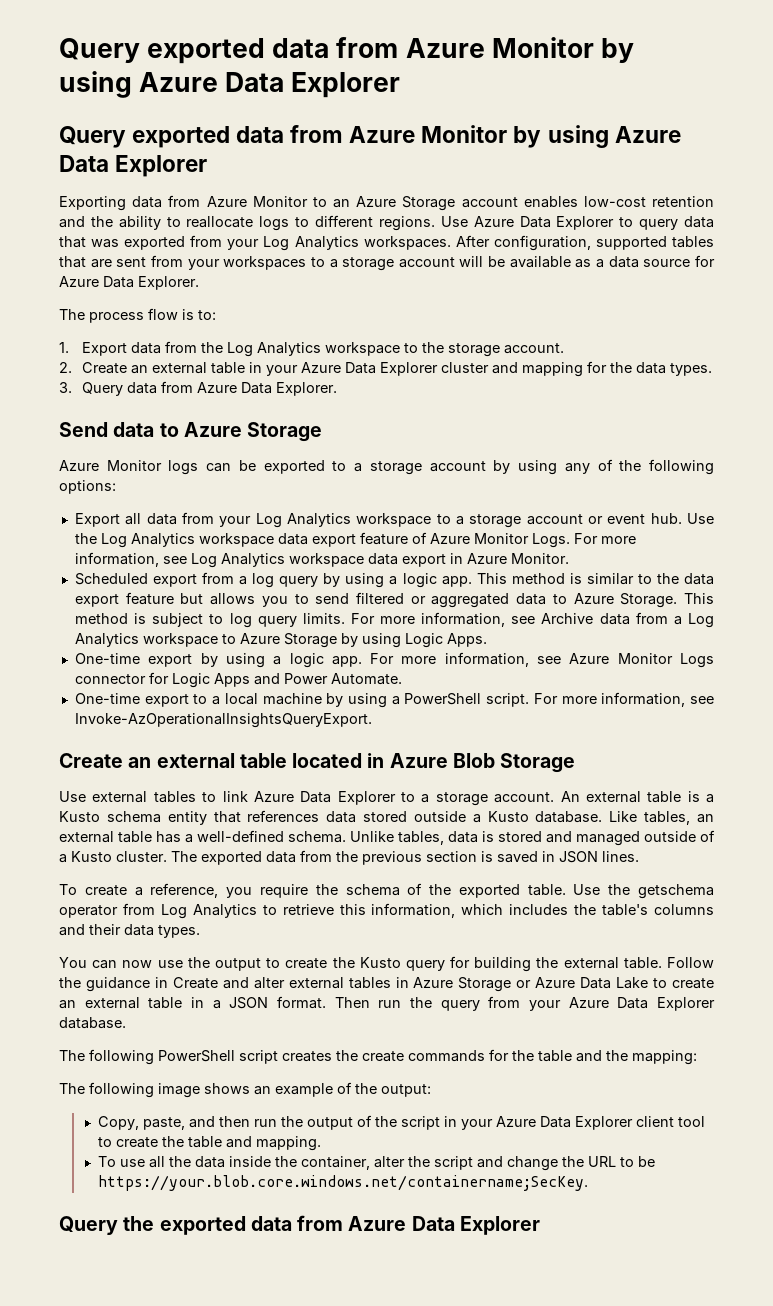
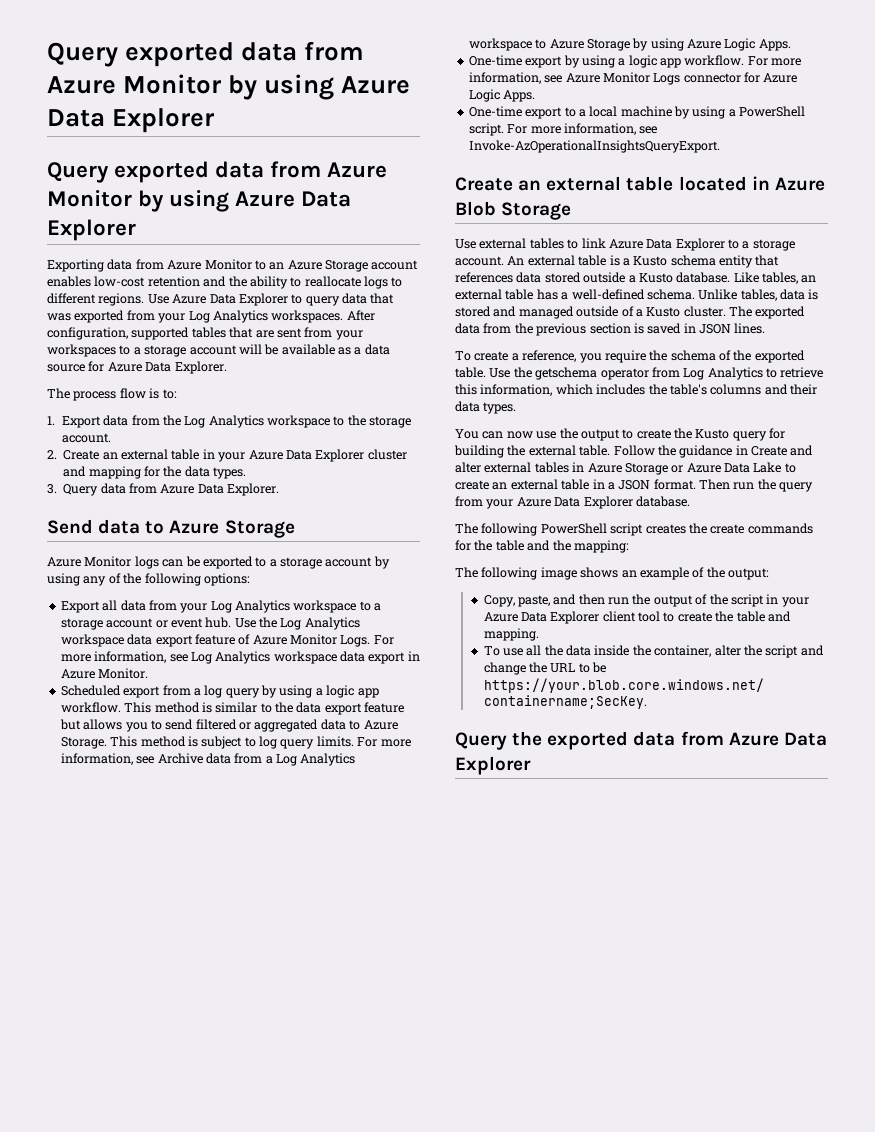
[441,576,472,587] app. -> [357,688,379,698] [60,702,121,713] app workflow.
(401, 640) none -> [687,39,721,49] Azure
[331,656,362,667] app. -> [660,55,745,68] app workflow.
[171,673,402,688] Logic Apps and Power Automate. -> [763,73,798,83] [468,89,536,102] Azure Logic Apps.

